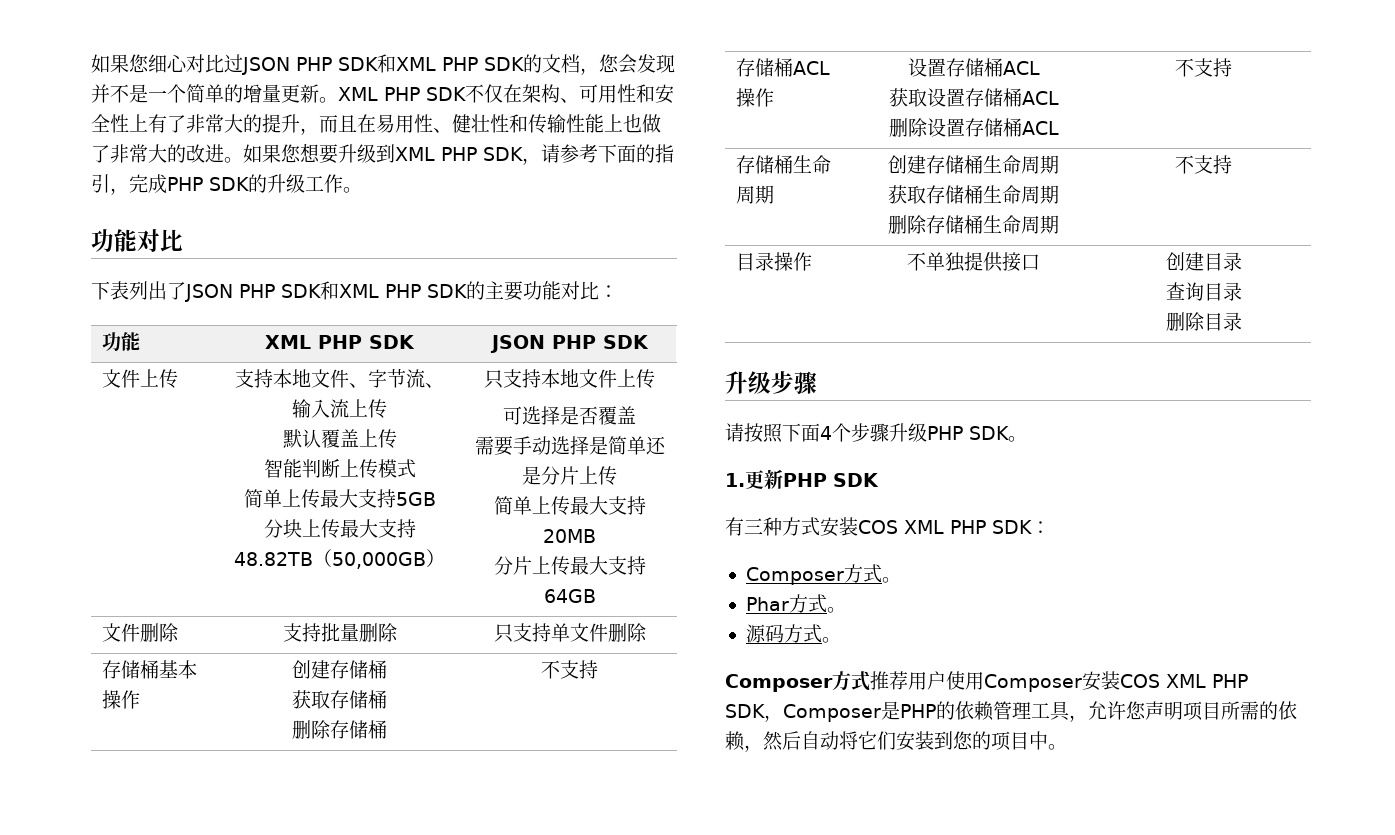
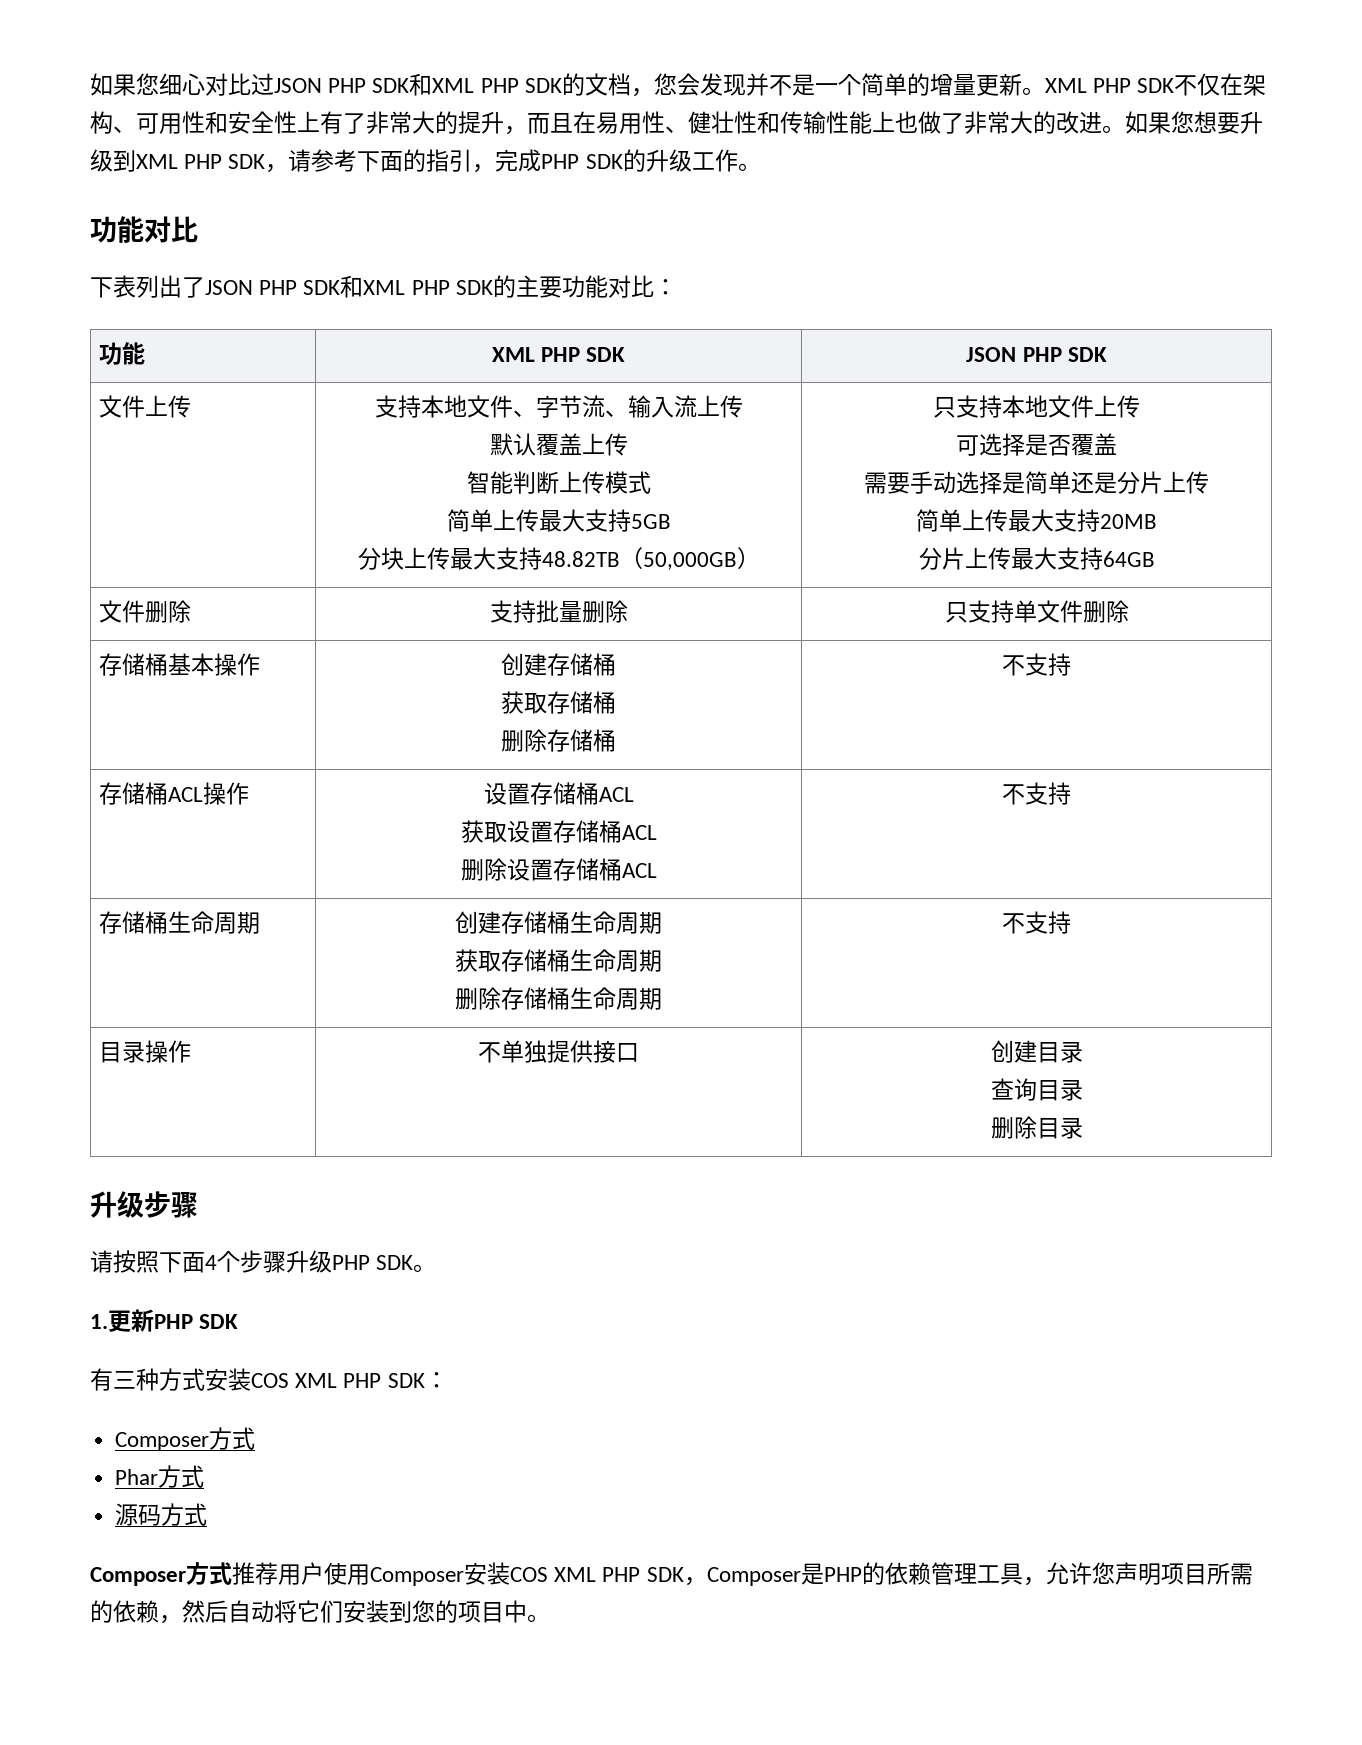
[881,577,901,583] 。 -> (256, 1438) none
[826,607,846,613] 。 -> (205, 1476) none
[821,637,841,643] 。 -> (208, 1514) none

